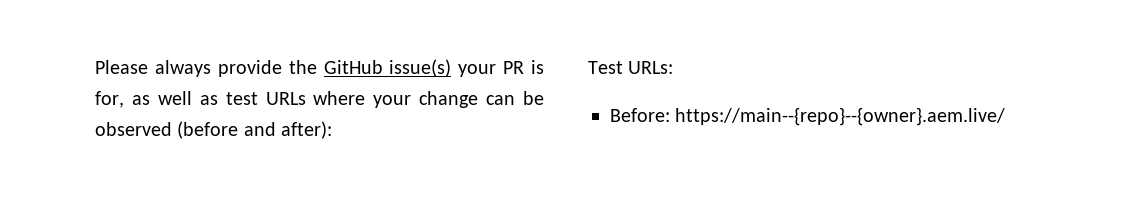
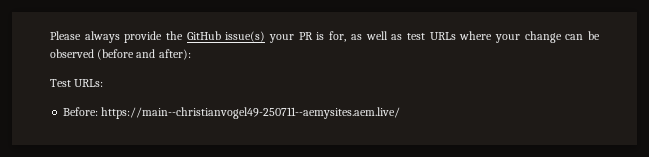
[675,107,1006,126] https://main--{repo}--{owner}.aem.live/ -> [101,107,401,119] https://main--christianvogel49-250711--aemysites.aem.live/

